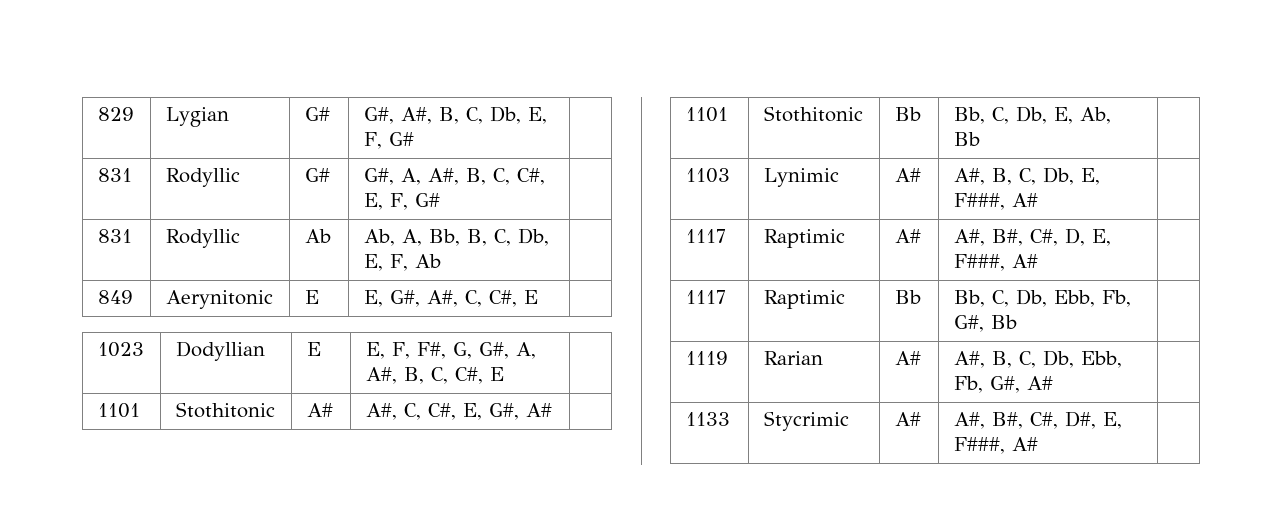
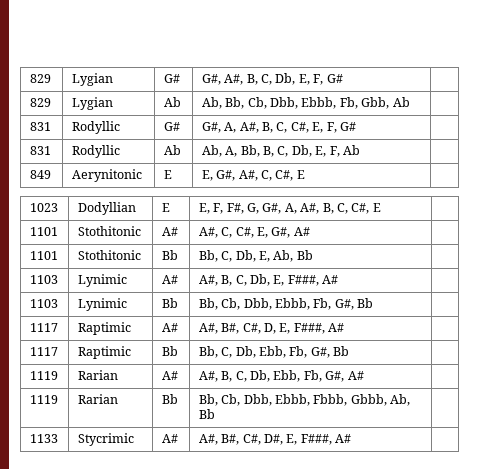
(414, 139) none -> [29,98,51,107] [71,97,113,110] [163,97,181,107] [201,97,410,109] // 829 | Lygian | Ab | Ab, Bb, Cb, Dbb, Ebbb, Fb, Gbb, Ab |
(1038, 200) none -> [29,299,58,308] [77,298,127,311] [161,298,178,308] [198,298,374,310] // 1103 | Lynimic | Bb | Bb, Cb, Dbb, Ebbb, Fb, G#, Bb |
(1053, 383) none -> [29,395,58,404] [77,394,118,404] [161,394,178,404] [198,394,411,406] [198,409,215,419] // 1119 | Rarian | Bb | Bb, Cb, Dbb, Ebbb, Fbbb, Gbbb, Ab, Bb |

